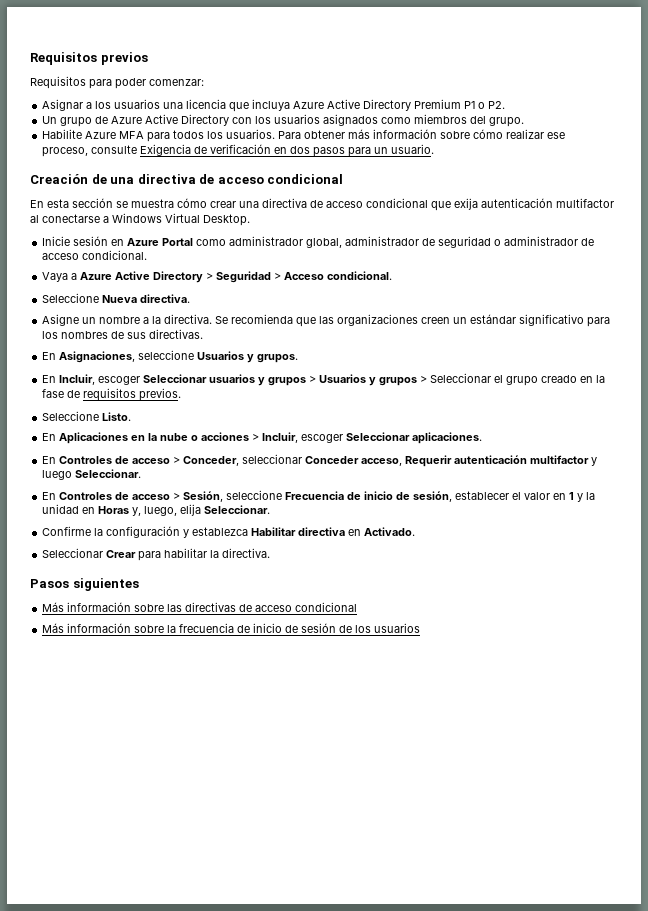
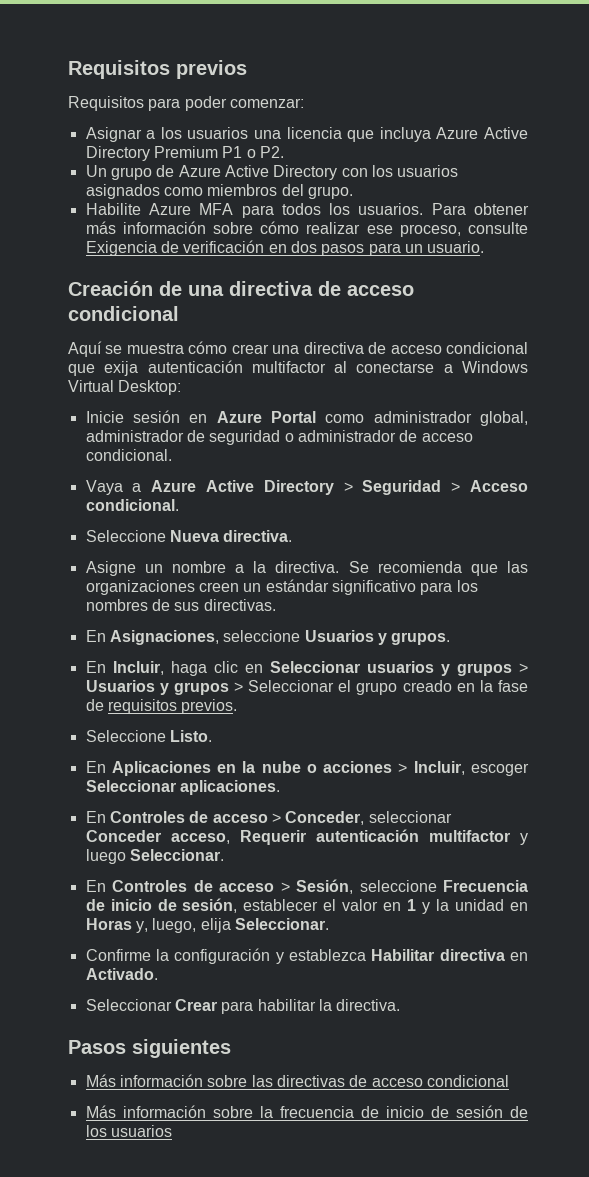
[30,198,113,208] En esta sección -> [68,341,102,357] Aquí
[203,214,250,226] Desktop. -> [118,380,182,395] Desktop:
[98,376,141,385] escoger -> [170,661,263,676] haga clic en

